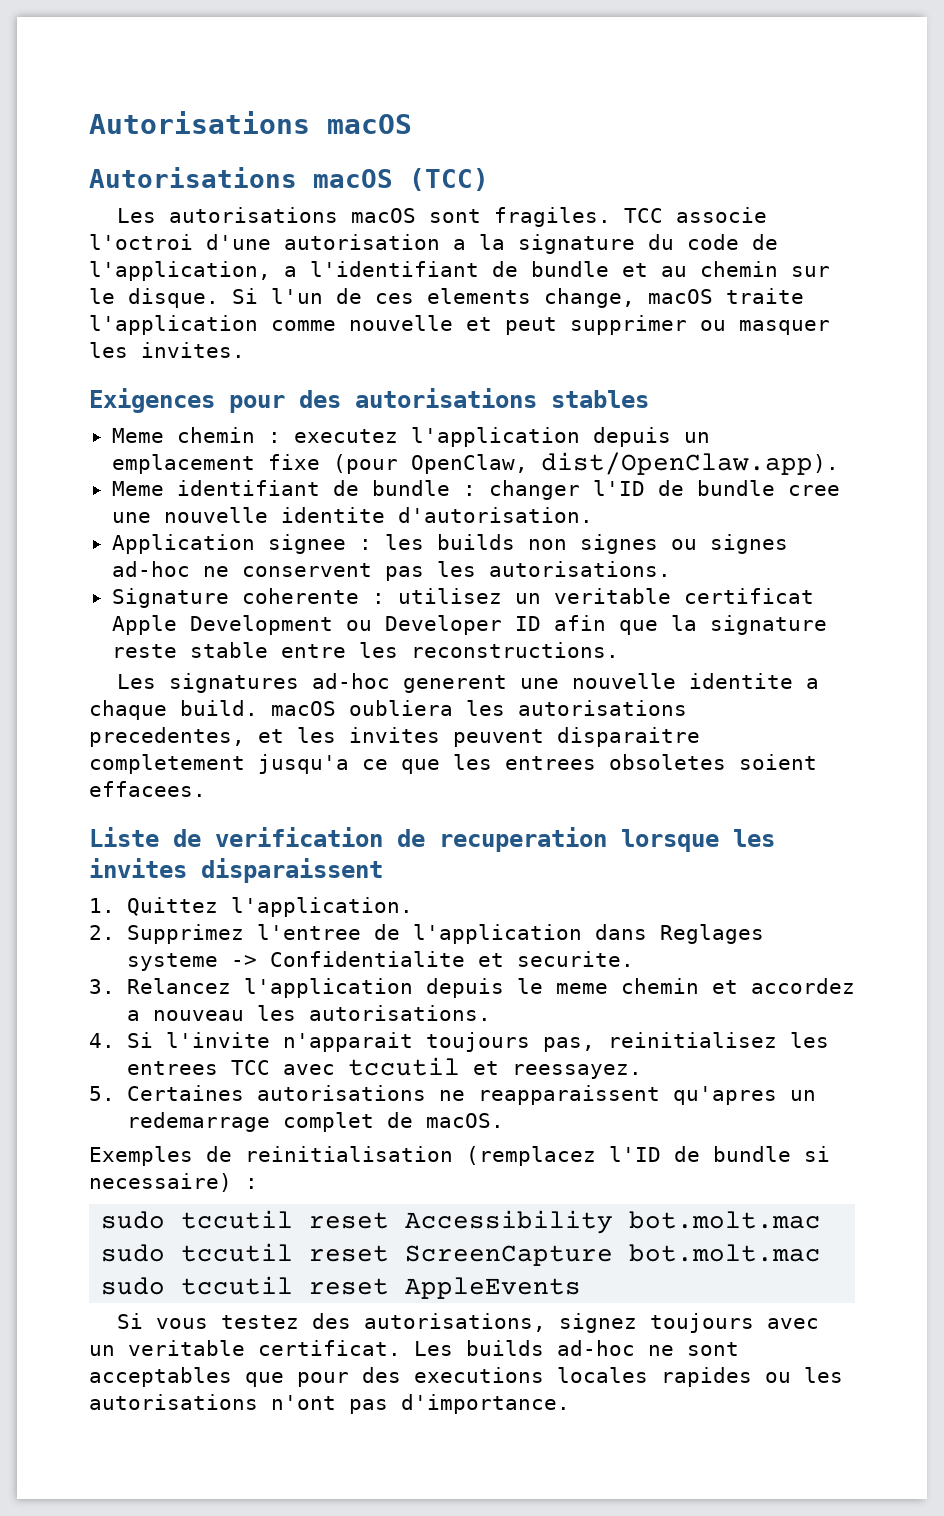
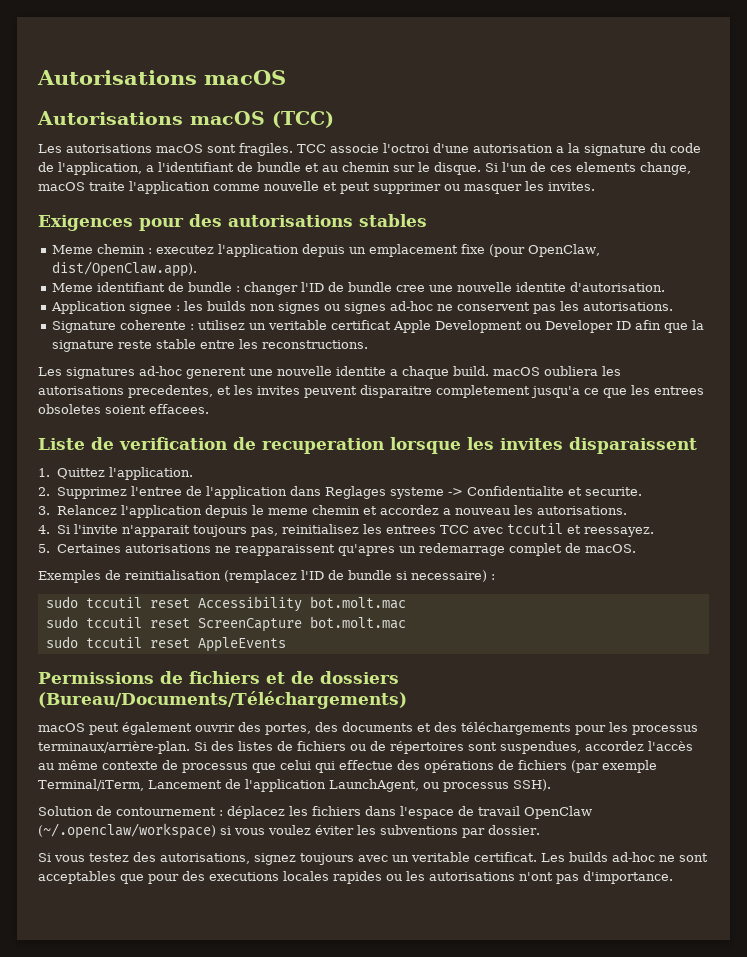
(582, 1288) none -> [38,671,399,684] [38,691,407,709] [38,722,698,735] [38,741,693,754] [38,760,657,773] [38,779,551,792] [38,806,592,819] [38,823,540,839] // Permissions de fichiers et de dossiers (Bureau/Documents/Téléchargements) // macOS peut également ouvrir des portes, des documents et des téléchargements pour les processus terminaux/arrière-plan. Si des listes de fichiers ou de répertoires sont suspendues, accordez l'accès au même contexte de processus que celui qui effectue des opérations de fichiers (par exemple Terminal/iTerm, Lancement de l'application LaunchAgent, ou processus SSH). // Solution de contournement : déplacez les fichiers dans l'espace de travail OpenClaw (~/.openclaw/workspace) si vous voulez éviter les subventions par dossier.

